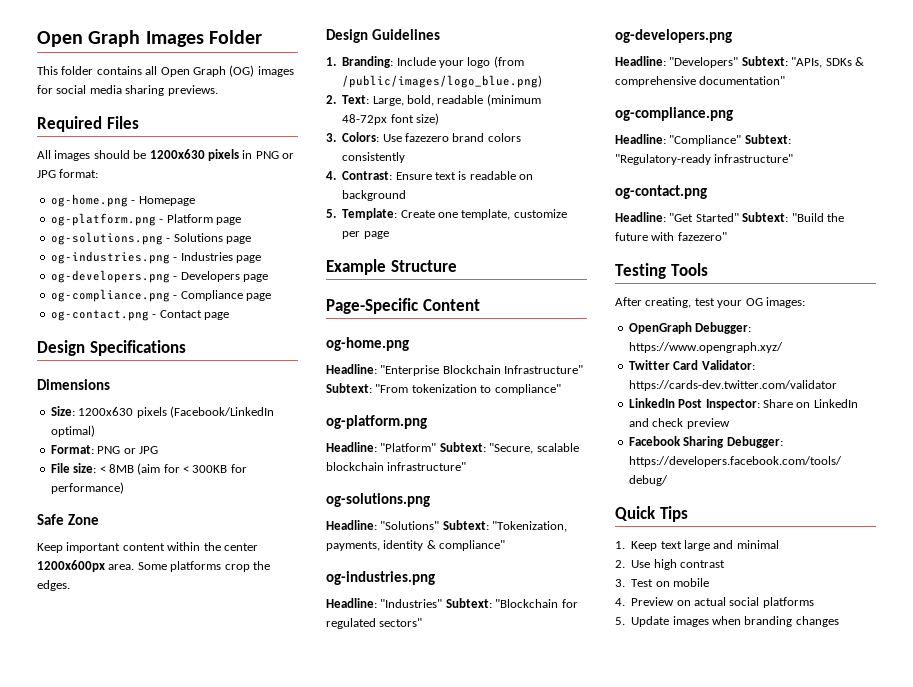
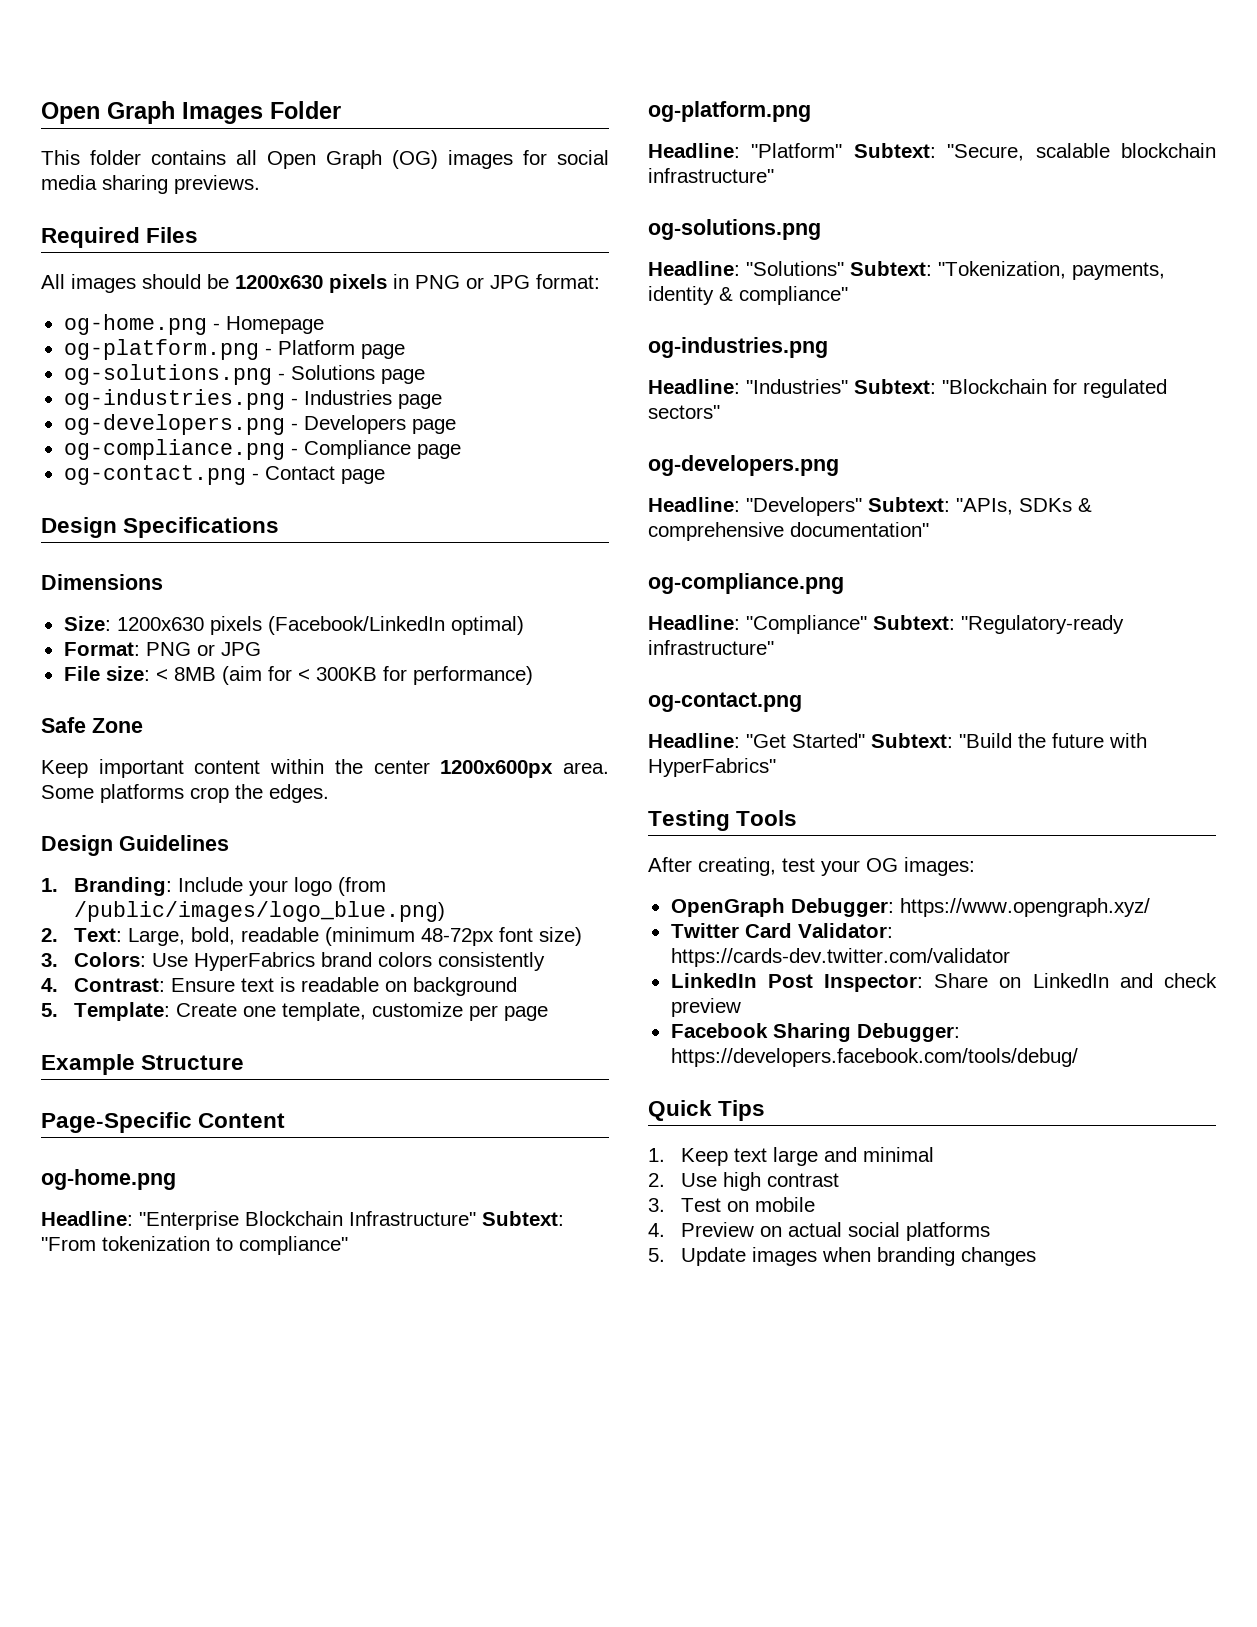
[405,133,449,142] fazezero -> [193,952,315,971] HyperFabrics
[677,232,727,241] fazezero" -> [648,758,776,777] HyperFabrics"

